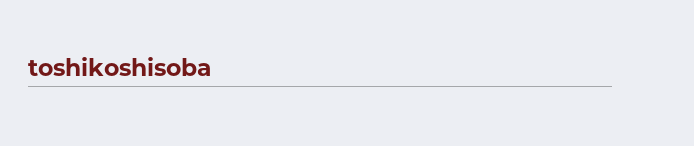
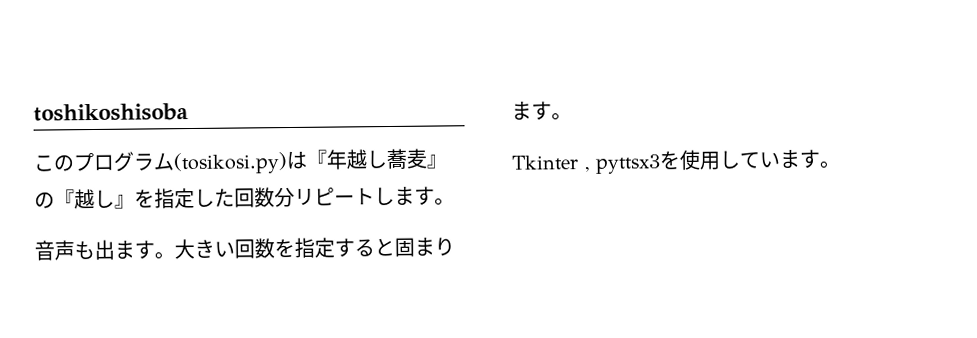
(212, 66) none -> [33,148,447,175] [34,186,455,210] [34,237,455,261] [511,101,572,121] [511,149,841,174] // このプログラム(tosikosi.py)は『年越し蕎麦』の『越し』を指定した回数分リピートします。 // 音声も出ます。大きい回数を指定すると固まります。 // Tkinter , pyttsx3を使用しています。

